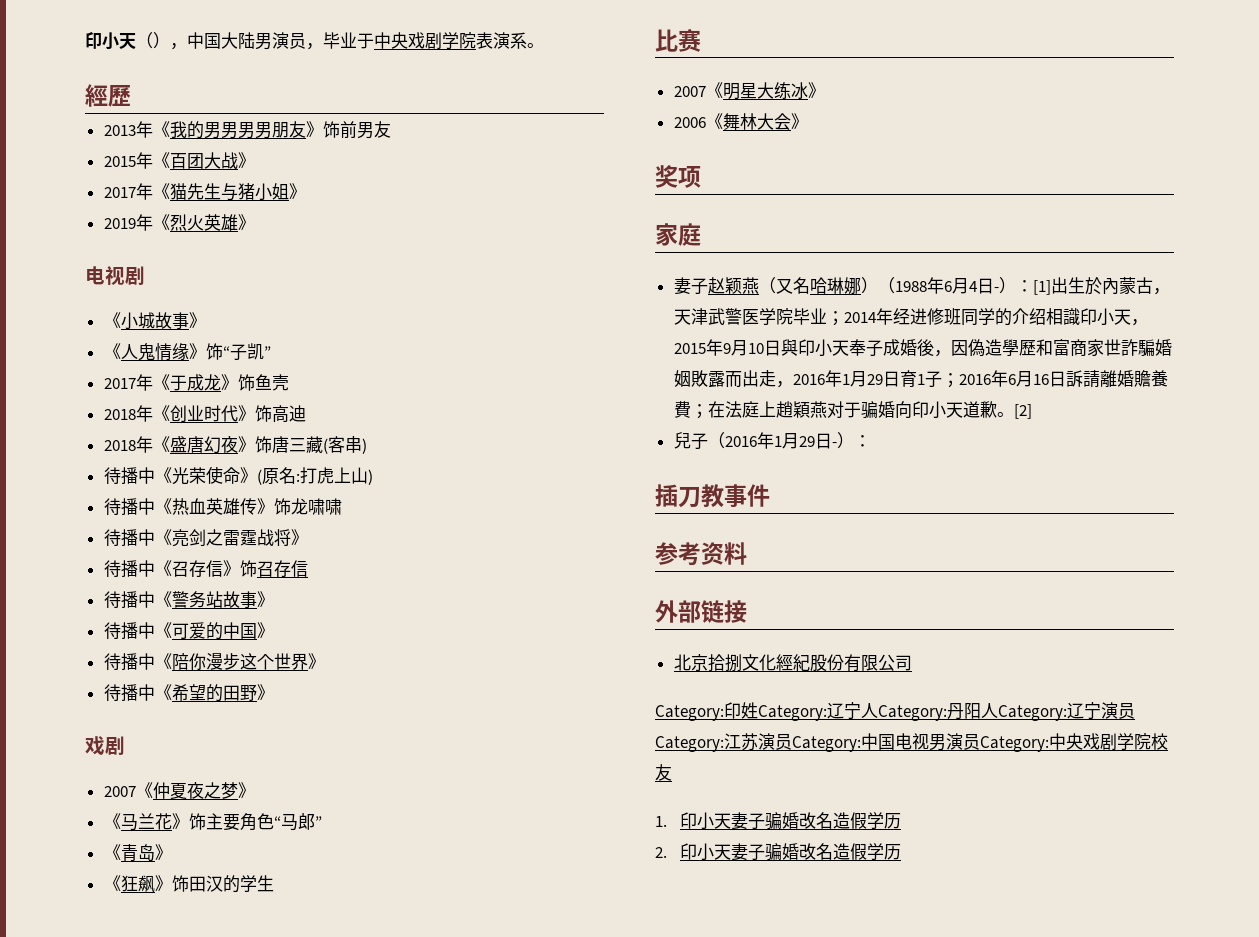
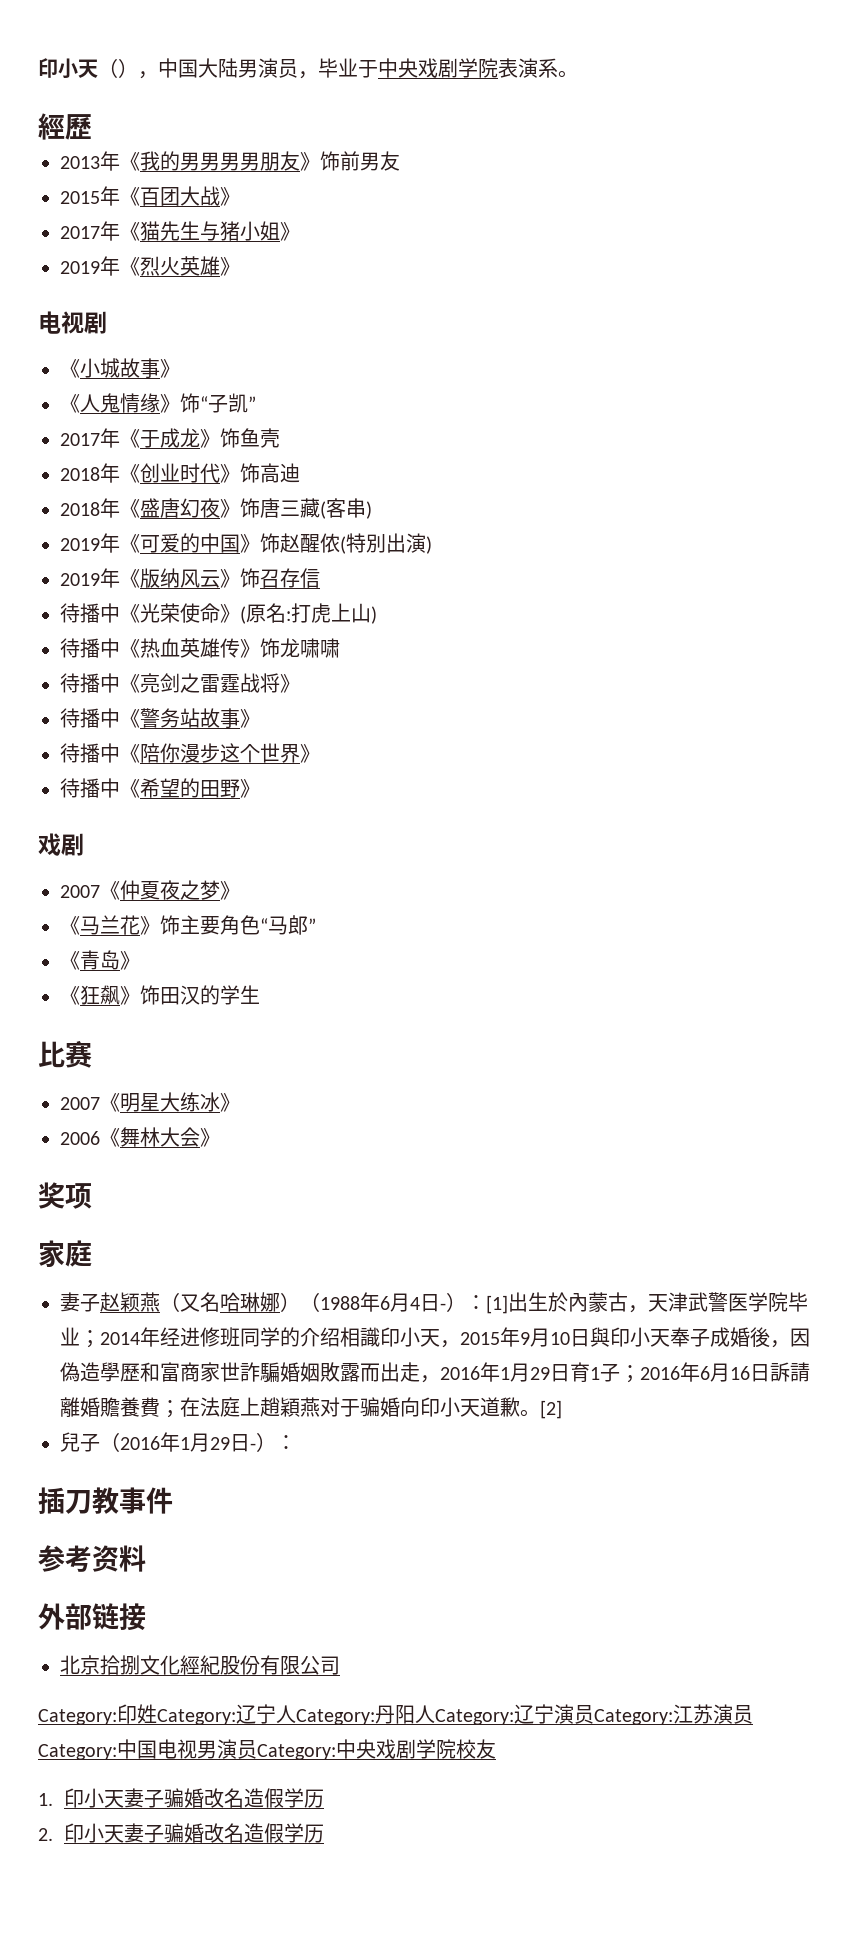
(367, 446) none -> [60,533,432,554] [60,568,320,588] // 2019年《可爱的中国》饰赵醒侬(特別出演) // 2019年《版纳风云》饰召存信
[103,560,308,578] // 待播中《召存信》饰召存信 -> (300, 683) none
[103,622,274,640] // 待播中《可爱的中国》 -> (260, 718) none

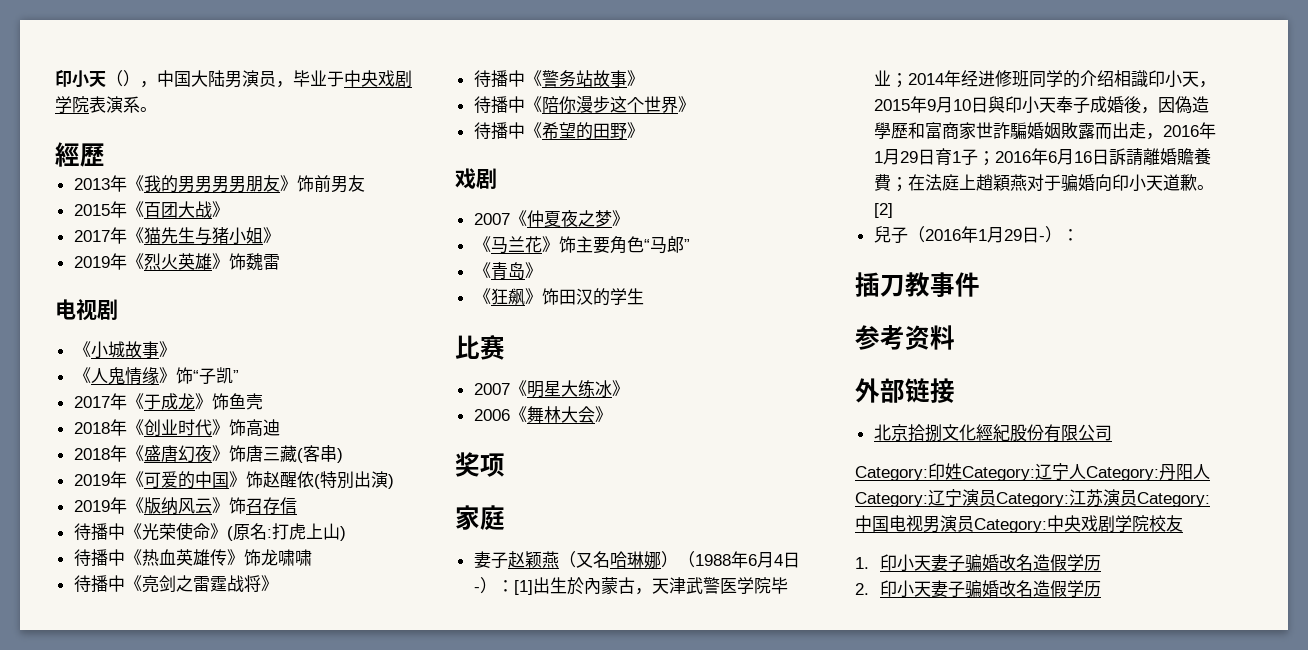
(240, 266) none -> [228,253,280,271] 饰魏雷

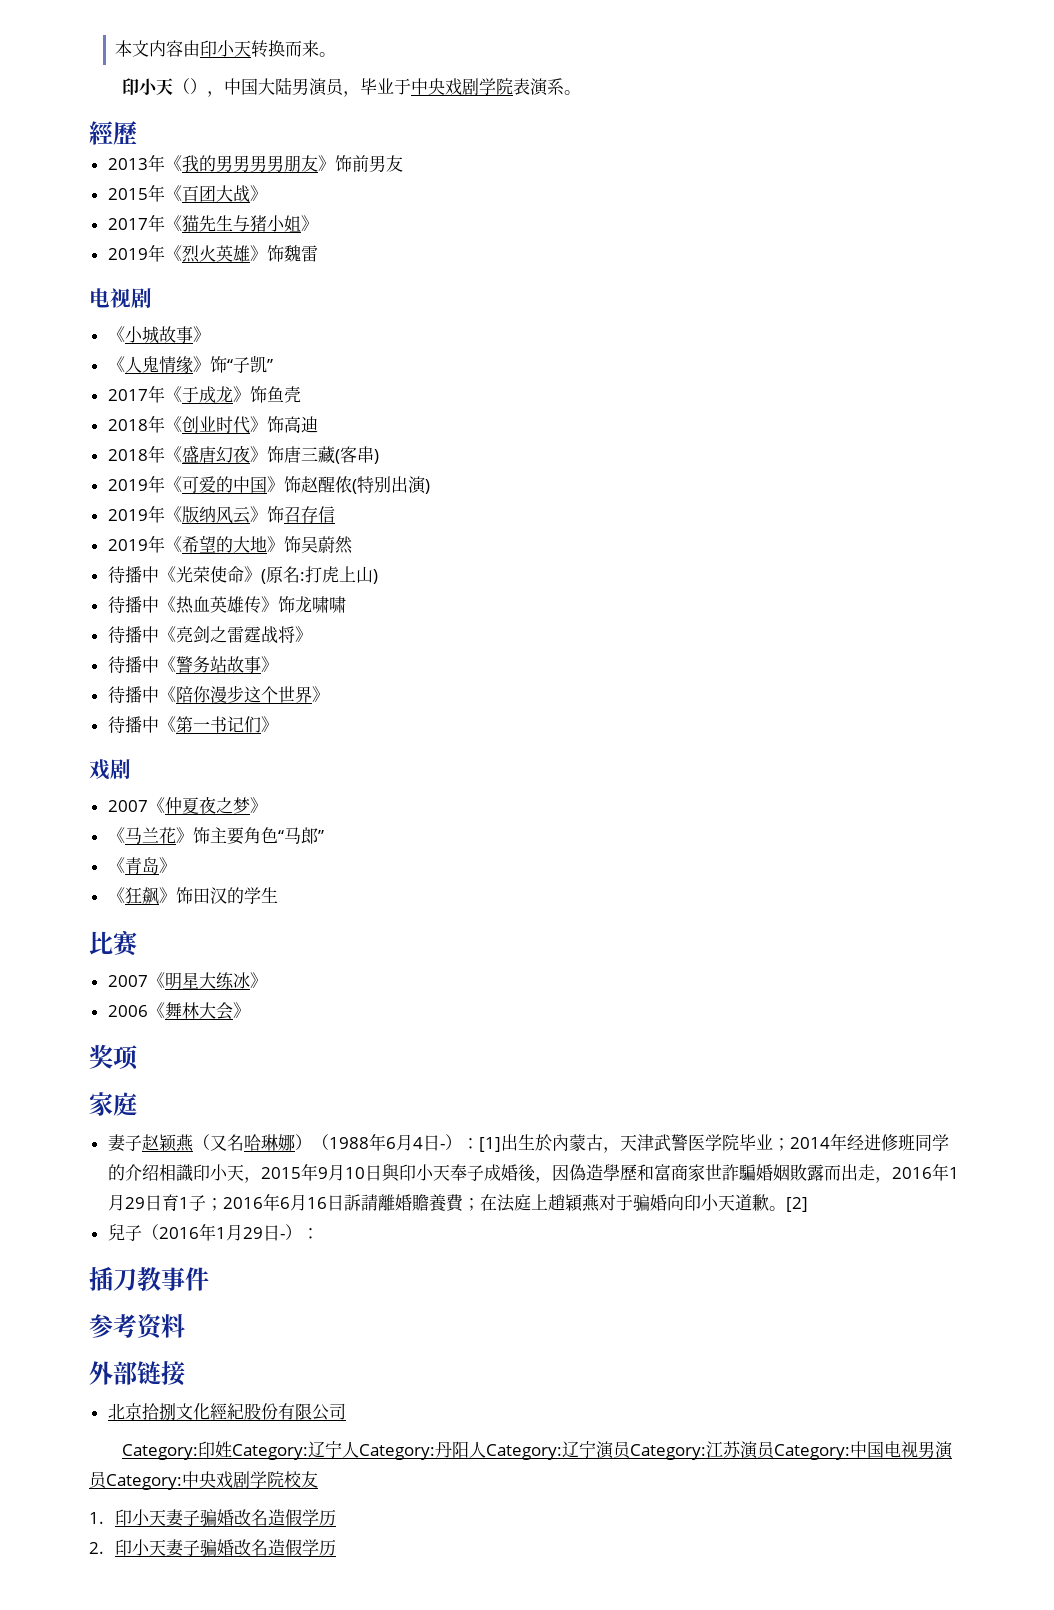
(55, 78) none -> [115,40,337,58] 本文内容由印小天转换而来。 //
(297, 505) none -> [107,535,353,554] // 2019年《希望的大地》饰吴蔚然
[541,122,627,140] 希望的田野 -> [175,716,261,733] 第一书记们

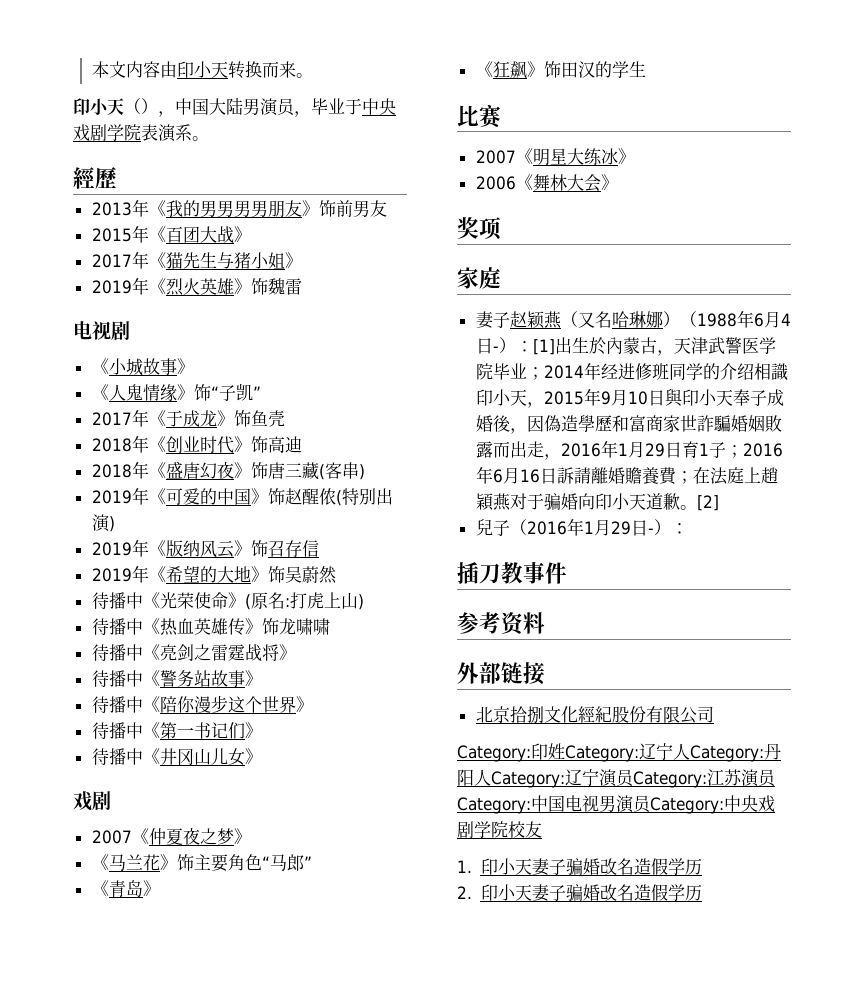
(278, 724) none -> [91,748,262,766] // 待播中《井冈山儿女》

